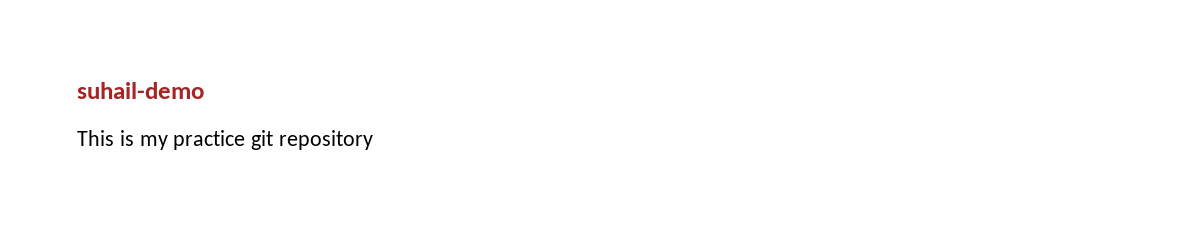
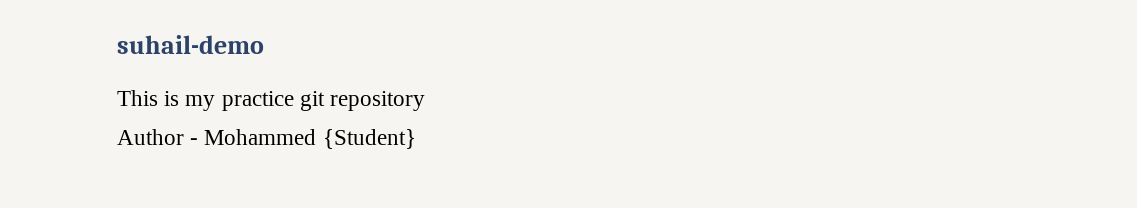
(374, 140) none -> [117,129,416,149] // Author - Mohammed {Student}

